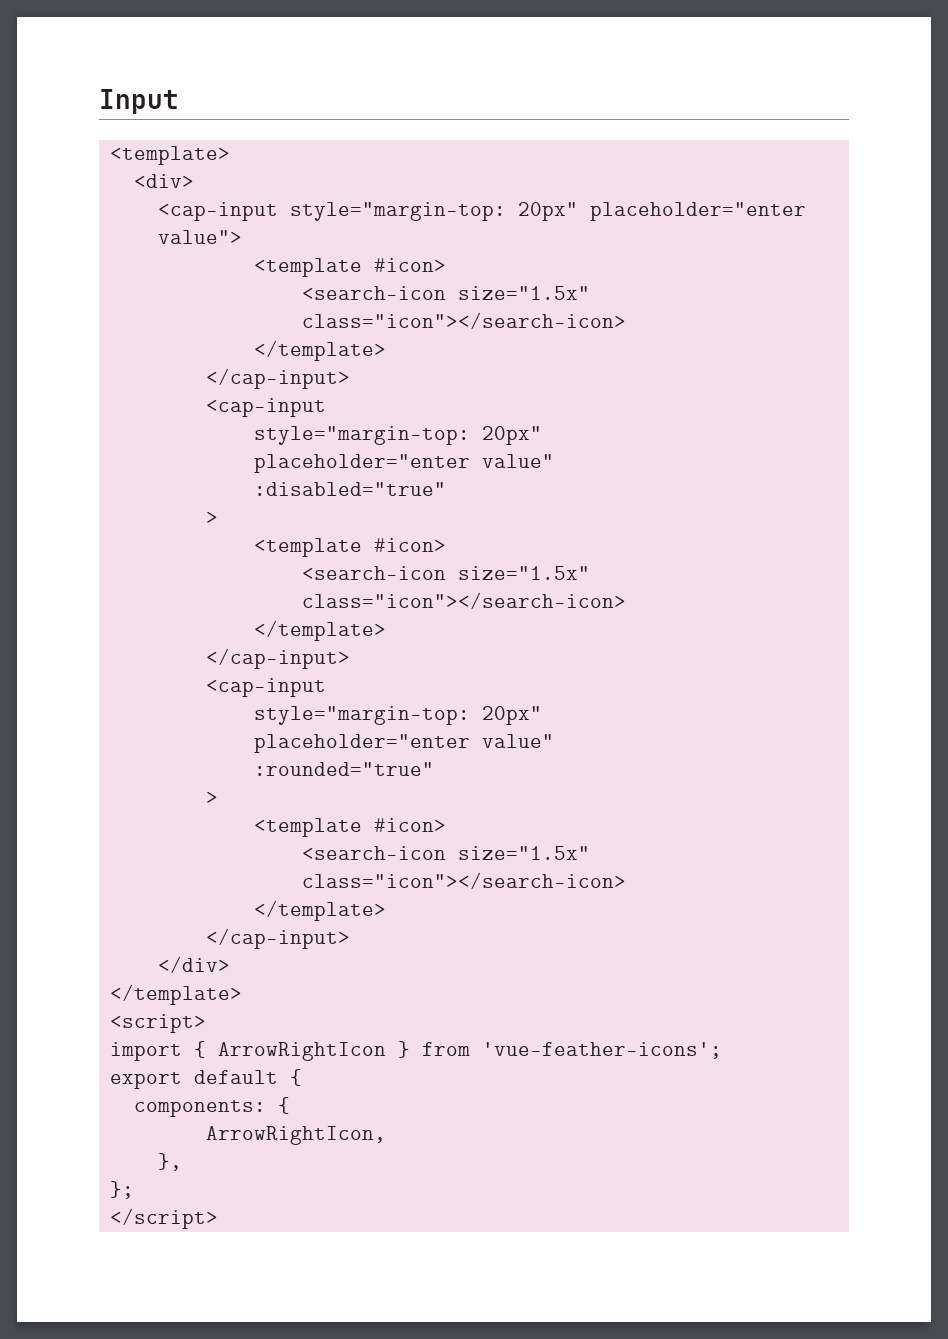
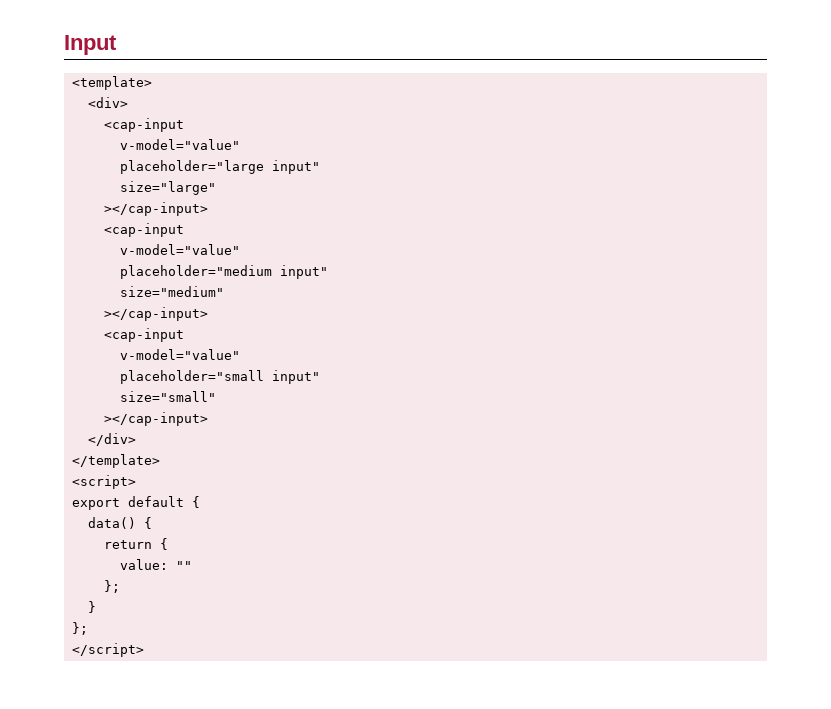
[289,202,806,221] [157,230,242,244] [253,258,446,277] [301,286,590,300] [301,312,626,329] [253,340,386,361] [205,368,350,389] [205,398,326,417] [253,426,542,445] [253,454,554,473] [253,482,446,496] [205,511,218,524] [253,538,446,557] [301,566,590,580] [301,592,626,609] [253,620,386,641] [205,648,350,669] [205,678,326,697] [253,706,542,725] [253,734,554,753] [253,762,434,776] [205,791,218,804] [253,818,446,837] [301,846,590,860] [301,872,626,889] [253,900,386,921] [205,928,350,949] [157,956,230,973] [109,984,242,1005] [109,1014,206,1033] [109,1041,722,1061] style="margin-top: 20px" placeholder="enter value"> // <template #icon> // <search-icon size="1.5x" class="icon"></search-icon> // </template> // </cap-input> // <cap-input // style="margin-top: 20px" // placeholder="enter value" // :disabled="true" // > // <template #icon> // <search-icon size="1.5x" class="icon"></search-icon> // </template> // </cap-input> // <cap-input // style="margin-top: 20px" // placeholder="enter value" // :rounded="true" // > // <template #icon> // <search-icon size="1.5x" class="icon"></search-icon> // </template> // </cap-input> // </div> // </template> // <script> // import { ArrowRightIcon } from 'vue-feather-icons'; -> [120,139,241,150] [120,160,321,174] [120,181,217,195] [104,202,209,216] [104,223,185,237] [120,244,241,255] [120,265,329,279] [120,286,225,297] [104,307,209,321] [104,328,185,342] [120,349,241,360] [120,370,321,384] [120,391,217,402] [104,412,209,426] [88,433,137,446] [72,454,161,468] [72,475,137,489] // v-model="value" // placeholder="large input" // size="large" // ></cap-input> // <cap-input // v-model="value" // placeholder="medium input" // size="medium" // ></cap-input> // <cap-input // v-model="value" // placeholder="small input" // size="small" // ></cap-input> // </div> // </template> // <script>
[133,1097,290,1117] [205,1126,386,1145] [157,1153,182,1171] components: { // ArrowRightIcon, // }, -> [88,517,153,529] [104,538,169,550] [120,559,193,570] [104,580,121,593] [88,601,97,613] data() { // return { // value: "" // }; // }

